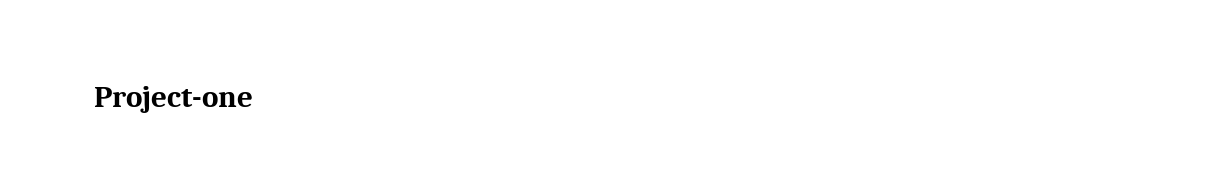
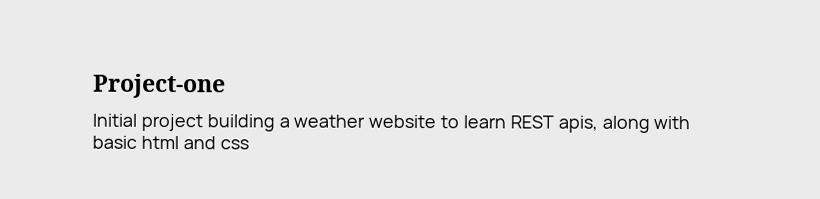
(253, 99) none -> [92,113,691,133] [92,135,249,150] // Initial project building a weather website to learn REST apis, along with basic html and css

